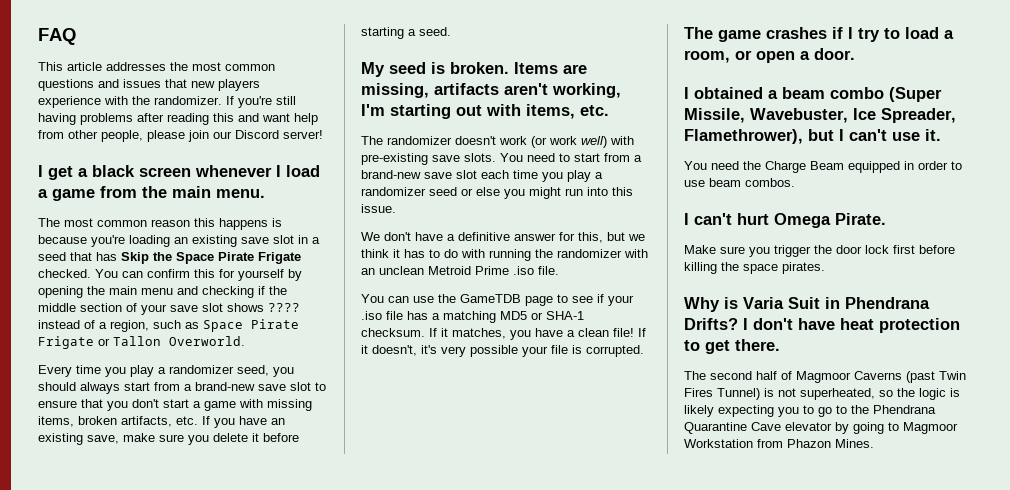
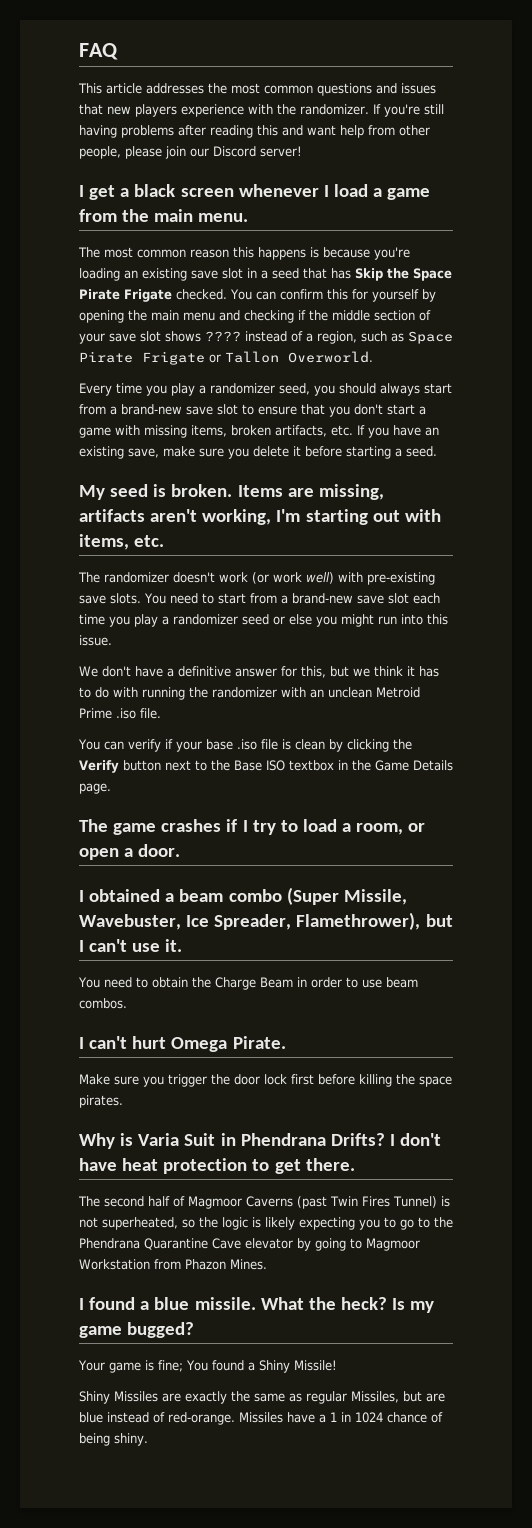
[413,294,593,306] use the GameTDB page to see -> [127,739,161,752] verify
(634, 300) none -> [205,739,233,750] base
[407,311,584,323] [361,328,646,340] [361,345,644,357] has a matching MD5 or SHA-1 checksum. If it matches, you have a clean file! If it doesn't, it's very possible your file is corrupted. -> [281,739,412,752] [79,760,453,773] [79,783,111,794] is clean by clicking the Verify button next to the Base ISO textbox in the Game Details page.
(739, 165) none -> [135,977,188,988] to obtain
[848,161,900,173] equipped -> (293, 982) none
(874, 443) none -> [79,1297,435,1313] [79,1322,195,1338] [78,1360,337,1373] [79,1391,445,1404] [79,1412,443,1425] [79,1433,148,1446] // I found a blue missile. What the heck? Is my game bugged? // Your game is fine; You found a Shiny Missile! // Shiny Missiles are exactly the same as regular Missiles, but are blue instead of red-orange. Missiles have a 1 in 1024 chance of being shiny.

